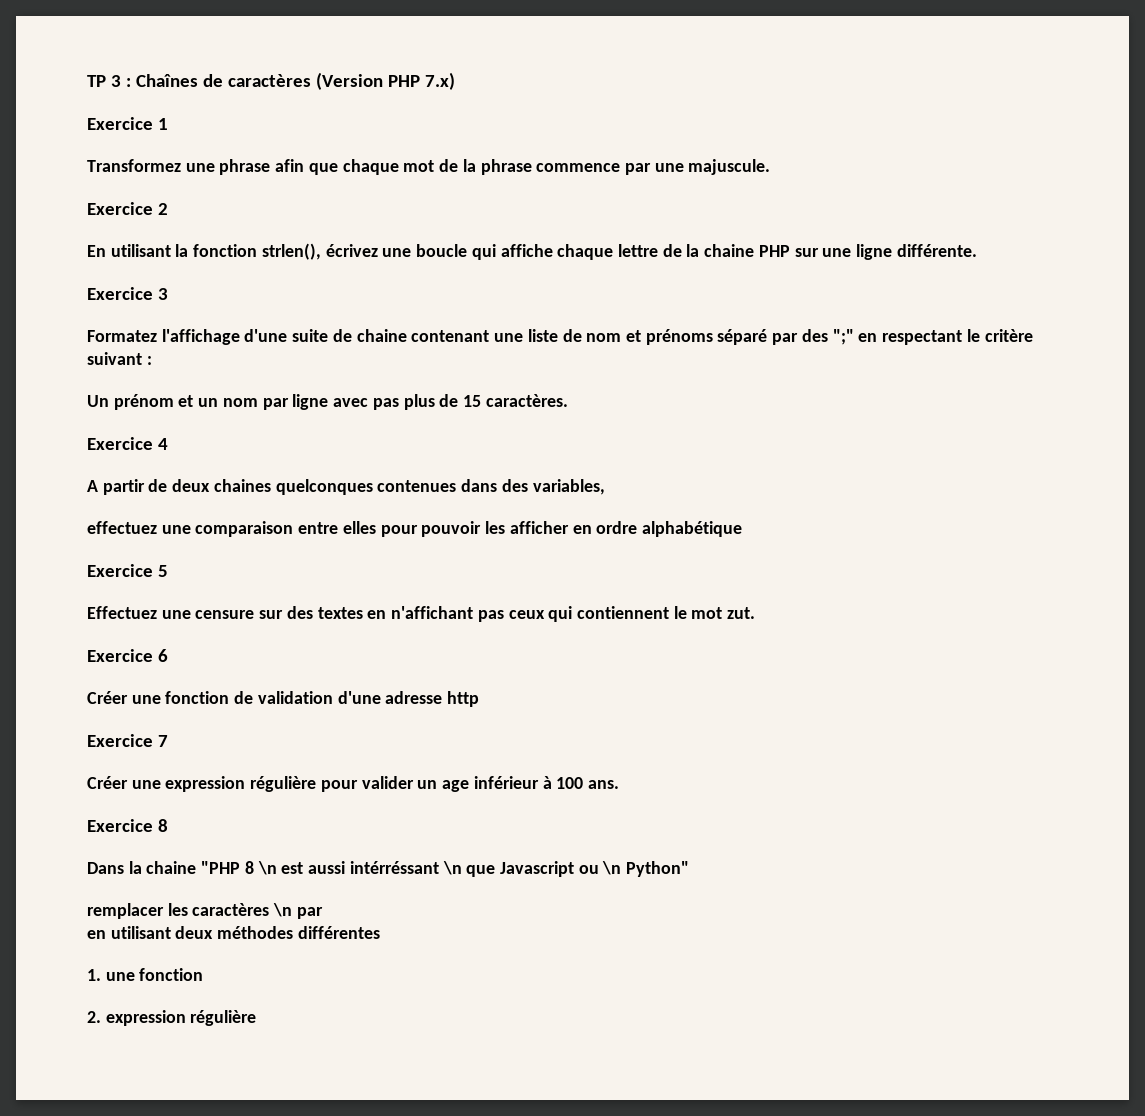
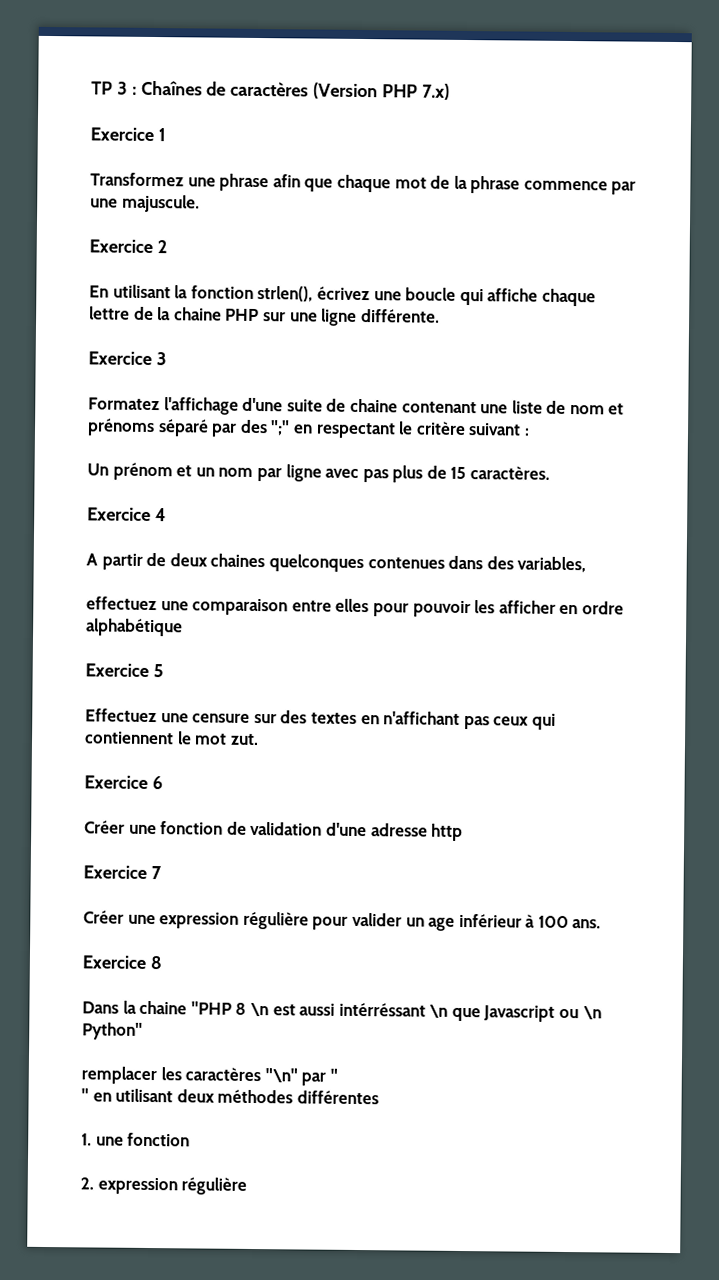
[273,903,323,919] \n par // -> [264,1068,338,1086] [81,1088,89,1102] "\n" par " // "

